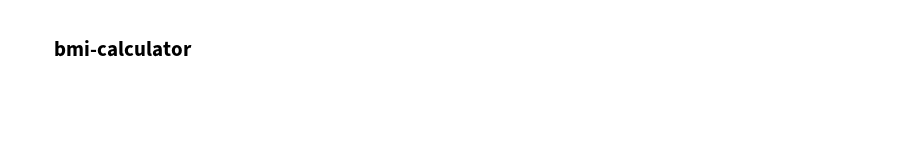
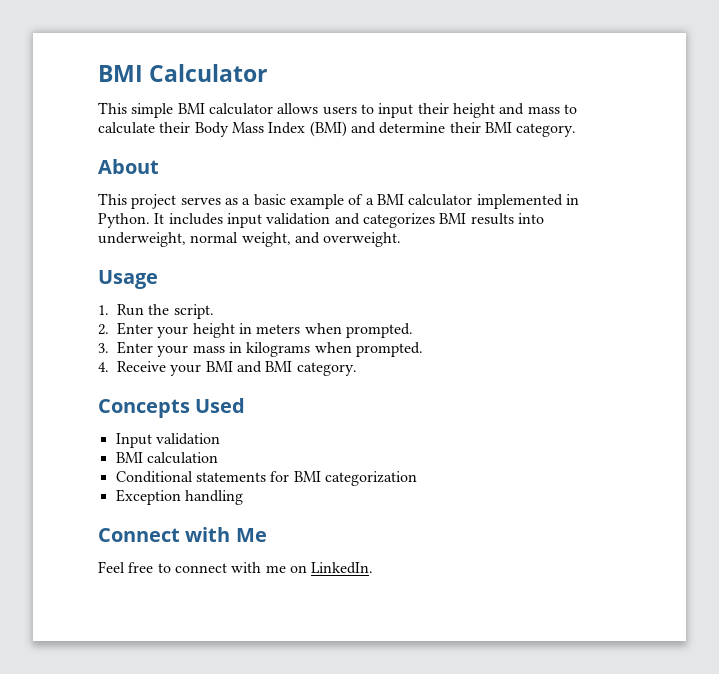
[54,40,192,57] bmi-calculator -> [98,64,268,82] [98,102,577,118] [98,121,577,137] [98,159,159,174] [98,193,579,209] [98,213,544,228] [98,232,402,247] [98,270,158,289] [98,304,214,319] [98,322,413,338] [98,341,423,357] [98,361,357,376] [98,398,246,418] [115,433,220,448] [115,452,218,464] [115,471,417,486] [115,489,243,505] [98,527,267,542] [98,561,374,574] BMI Calculator // This simple BMI calculator allows users to input their height and mass to calculate their Body Mass Index (BMI) and determine their BMI category. // About // This project serves as a basic example of a BMI calculator implemented in Python. It includes input validation and categorizes BMI results into underweight, normal weight, and overweight. // Usage // 1. Run the script. // 2. Enter your height in meters when prompted. // 3. Enter your mass in kilograms when prompted. // 4. Receive your BMI and BMI category. // Concepts Used // Input validation // BMI calculation // Conditional statements for BMI categorization // Exception handling // Connect with Me // Feel free to connect with me on LinkedIn.

